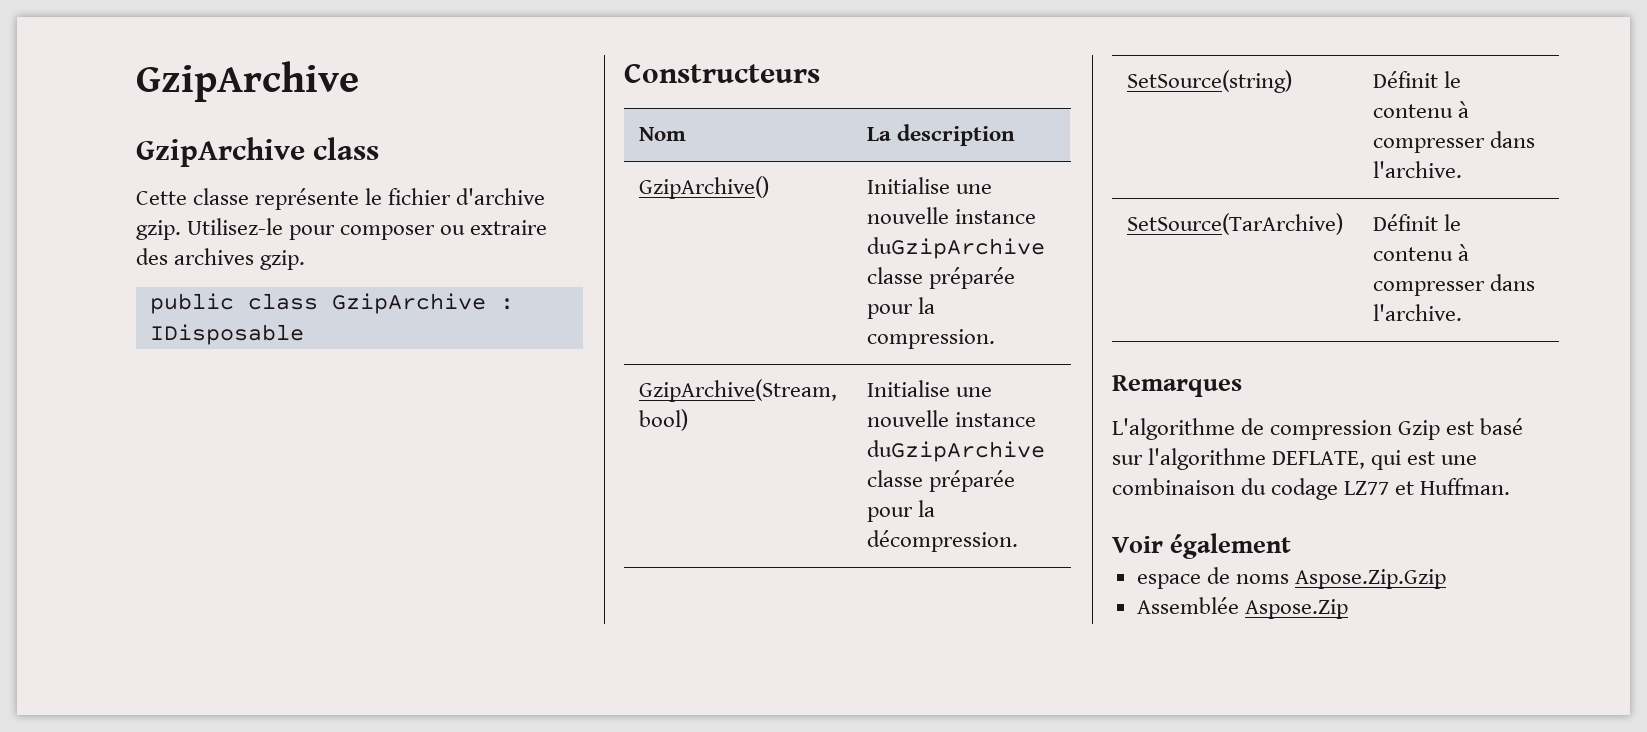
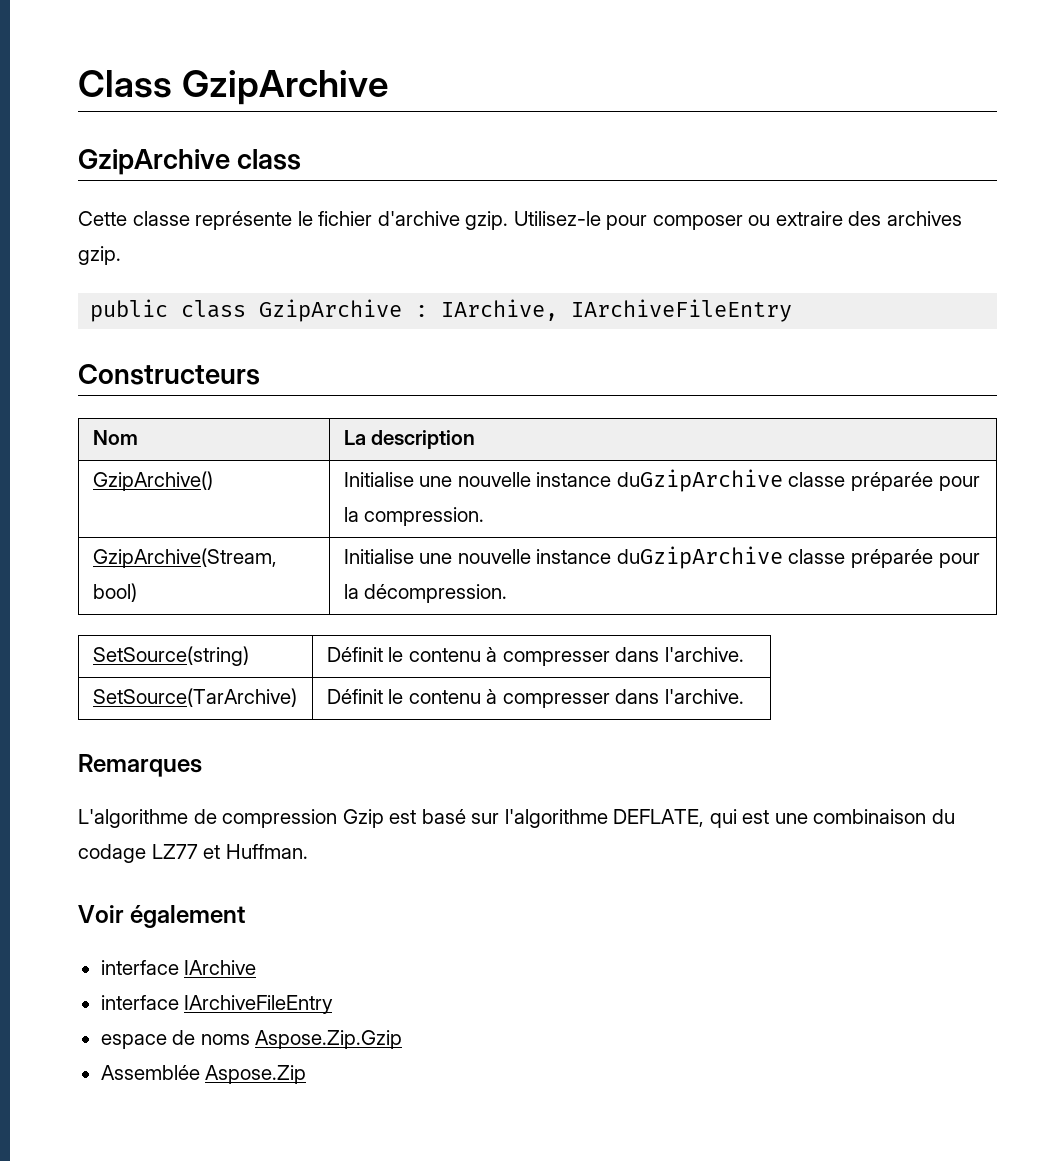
(136, 81) none -> [78,70,172,98] Class
[149,324,304,345] IDisposable -> [441,299,793,322] IArchive, IArchiveFileEntry
(1292, 546) none -> [100,960,257,975] [100,995,334,1014] // interface IArchive // interface IArchiveFileEntry

